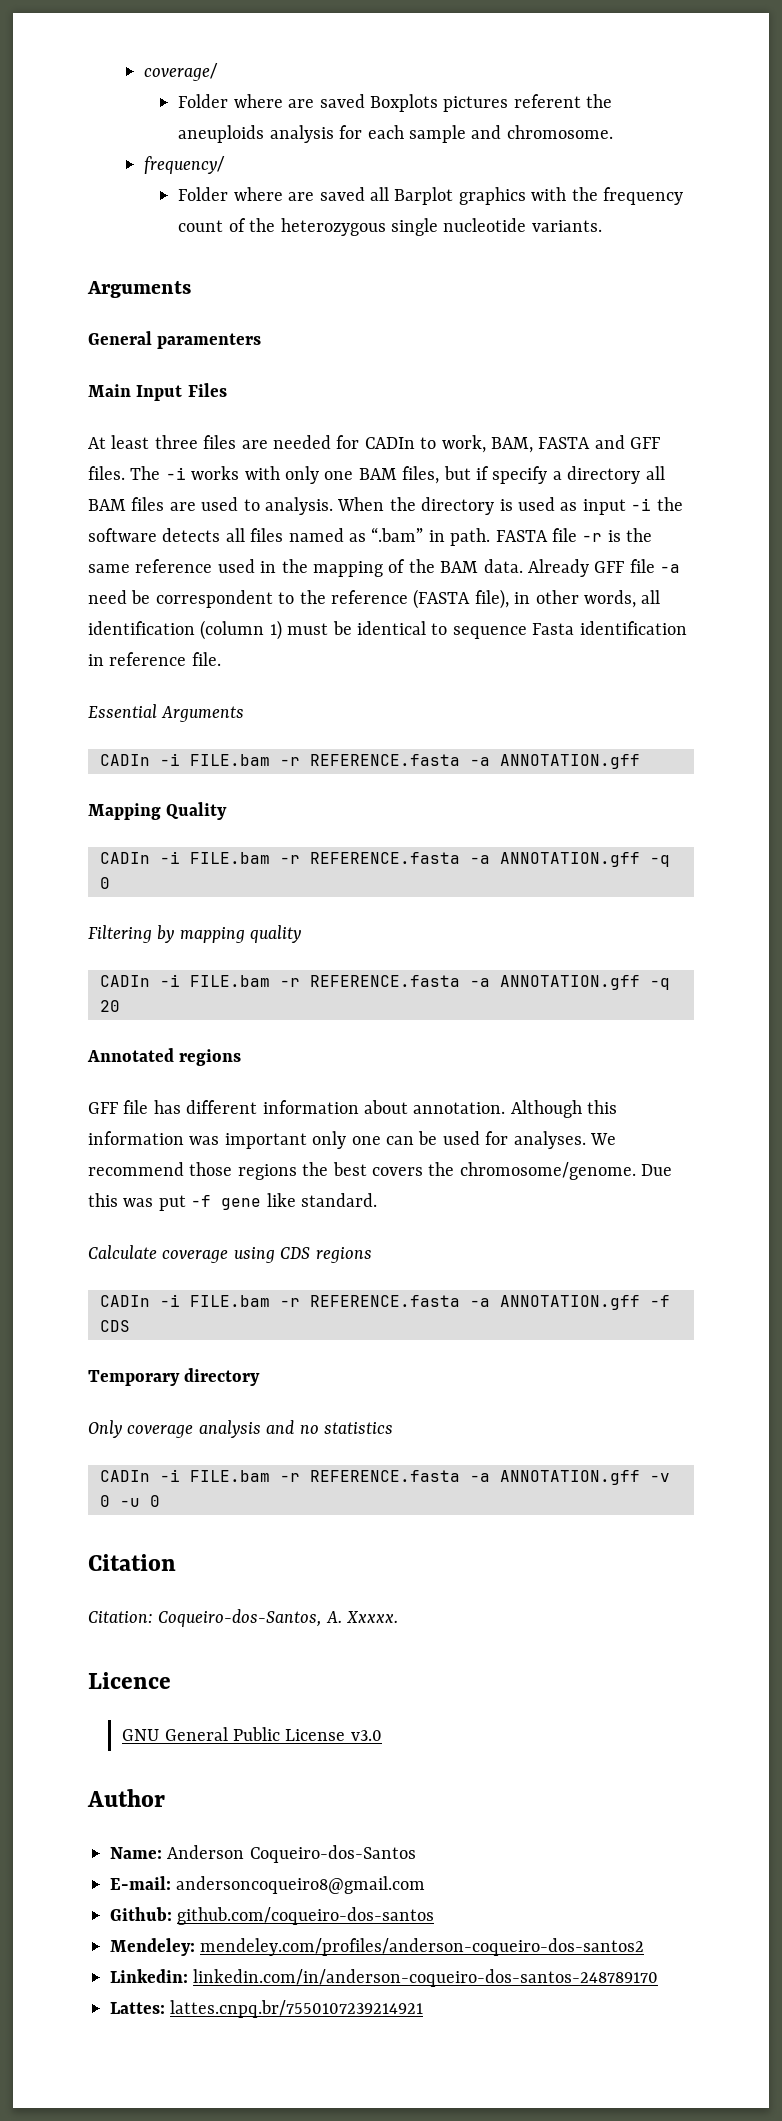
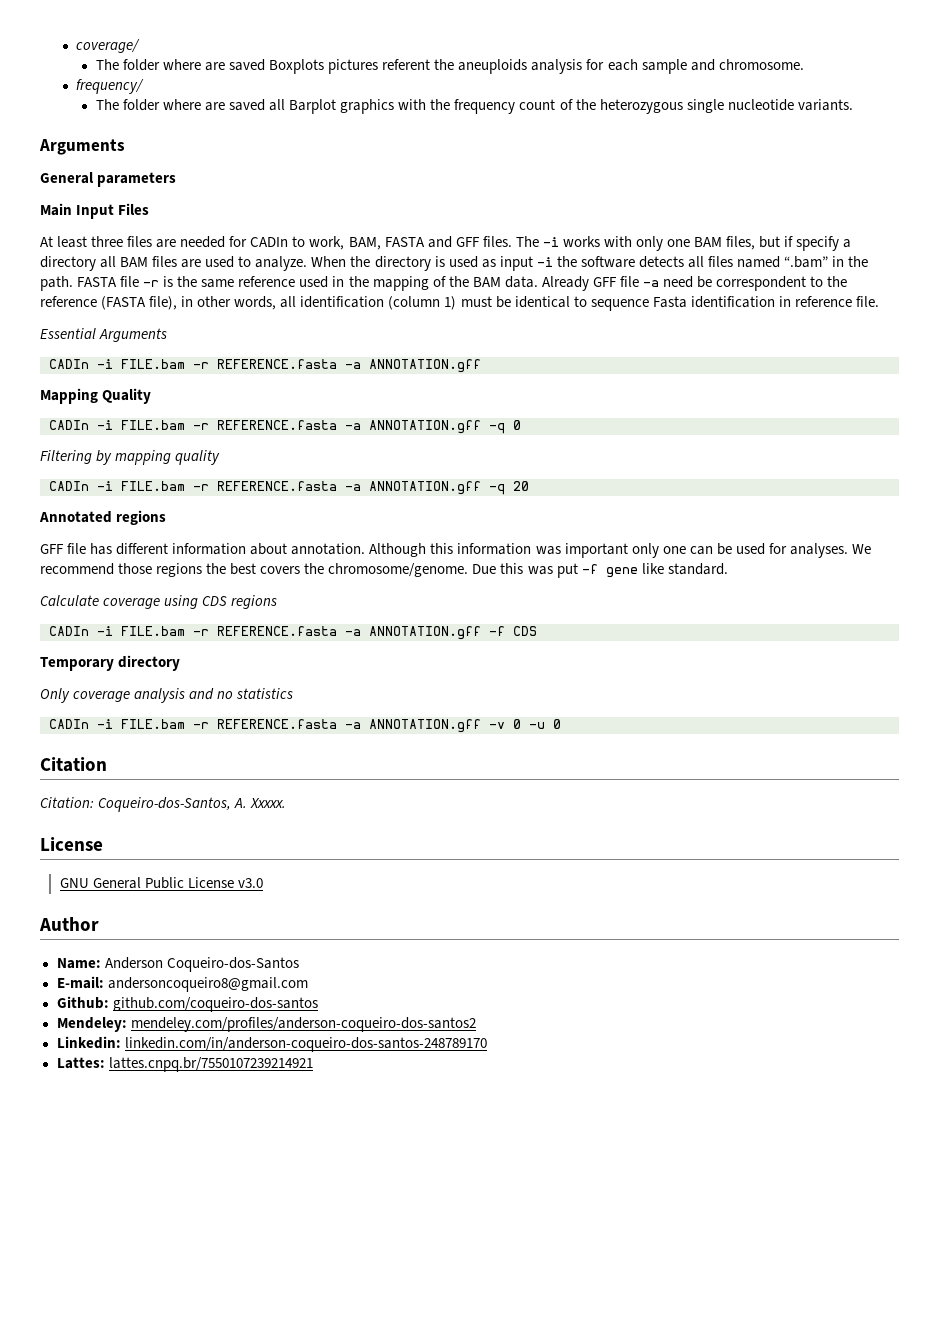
[178,94,229,108] Folder -> [95,59,160,71] The folder
[178,187,229,201] Folder -> [95,99,160,111] The folder
[157,333,262,349] paramenters -> [97,172,177,187] parameters
[265,497,333,515] analysis. -> [255,256,308,271] analyze.
[349,533,366,542] as -> (781, 262) none
(445, 536) none -> [848,256,869,267] the
[88,1672,171,1689] Licence -> [40,837,103,851] License

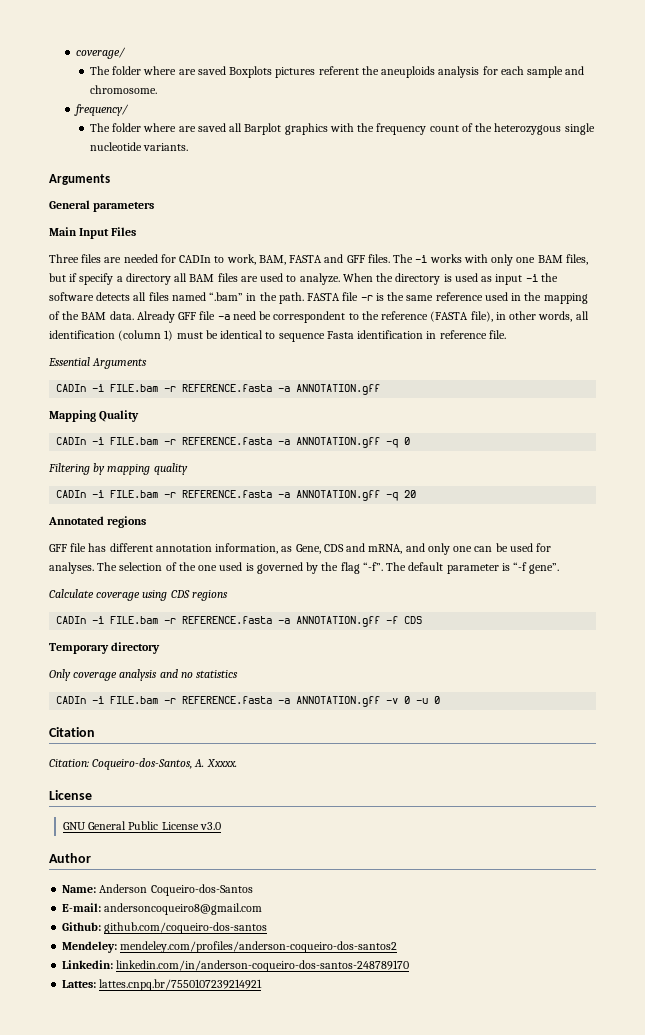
[40,236,124,248] At least three -> [49,254,79,263] Three
[172,543,628,558] information about annotation. Although this information was important -> [155,543,425,554] annotation information, as Gene, CDS and mRNA, and
[851,544,871,554] [40,563,728,578] We recommend those regions the best covers the chromosome/genome. Due this was put -f gene like standard. -> [97,562,560,574] The selection of the one used is governed by the flag “-f”. The default parameter is “-f gene”.

